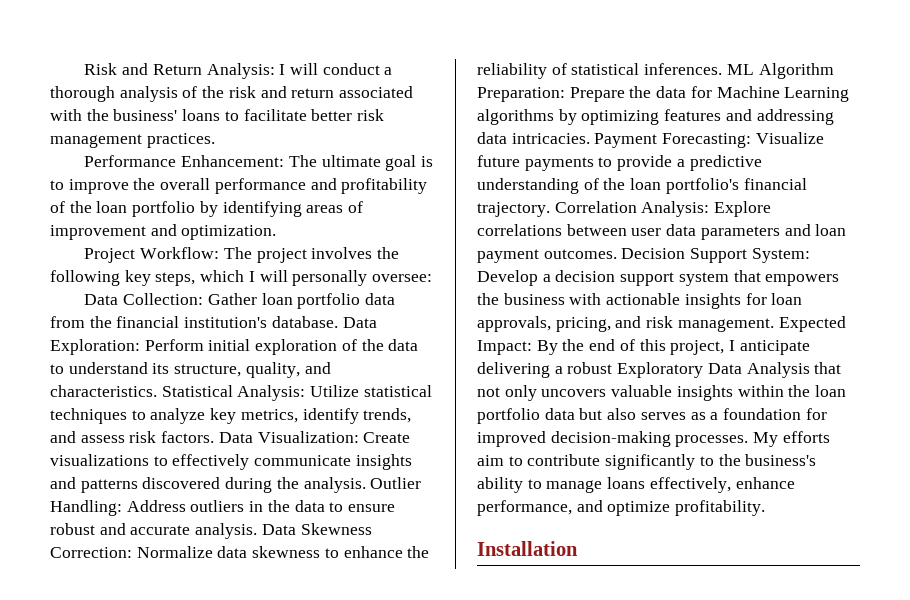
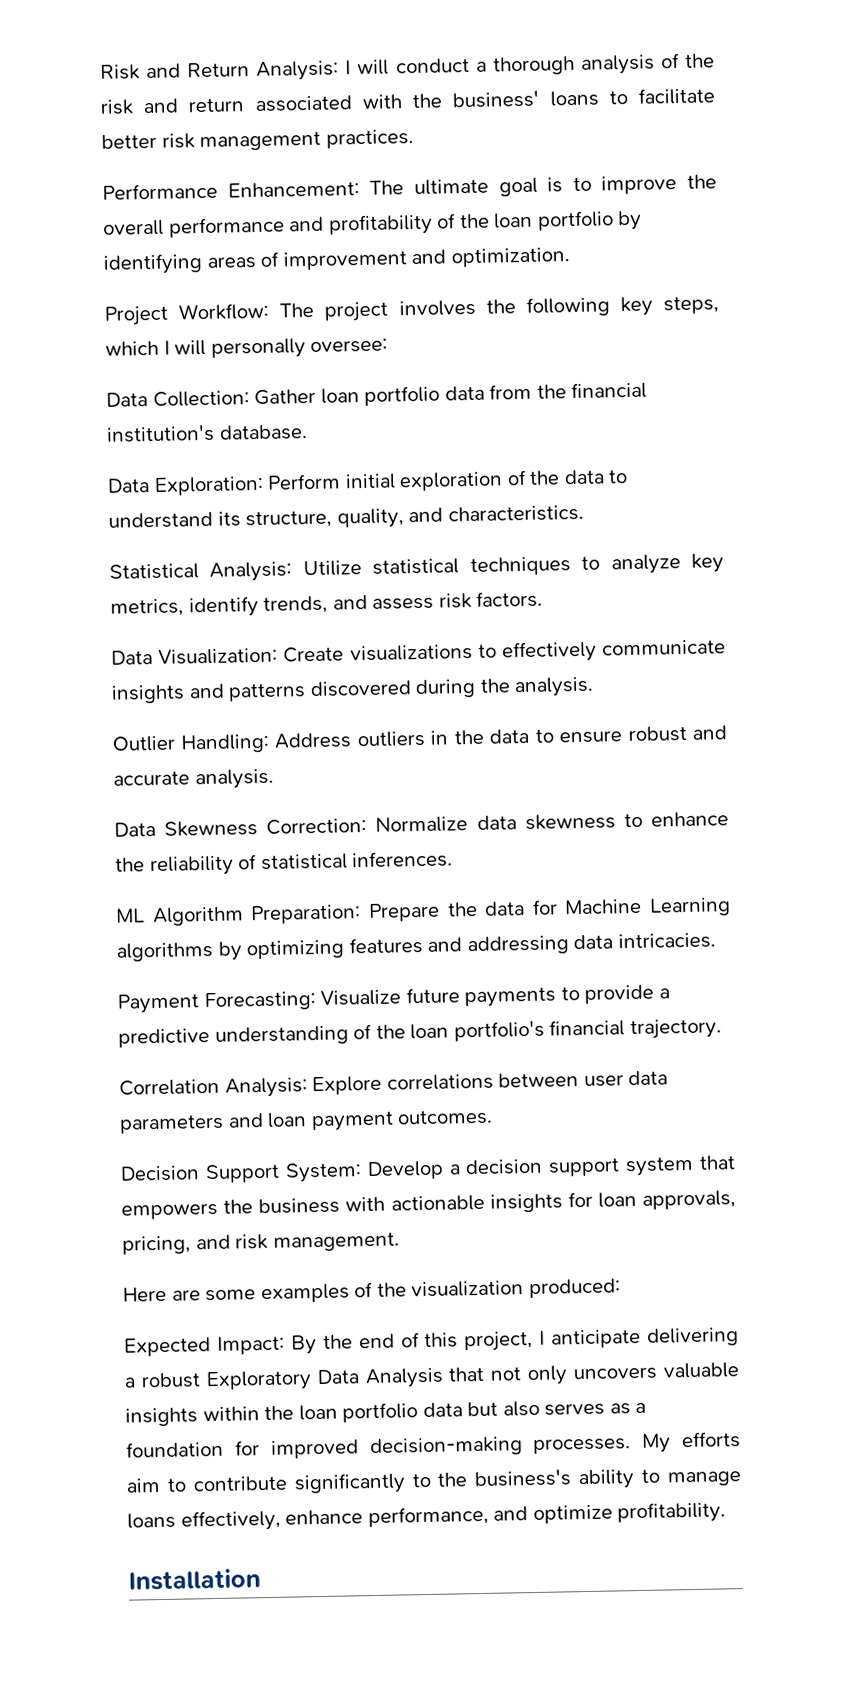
(338, 322) none -> (308, 432) //
(157, 391) none -> (584, 513) //
(215, 437) none -> (544, 599) //
(366, 485) none -> (595, 687) //
(258, 531) none -> (274, 779) //
(723, 69) none -> (454, 859) //
(590, 138) none -> (716, 941) //
(550, 209) none -> (722, 1029) //
(617, 254) none -> (494, 1117) //
(774, 325) none -> [123,1278,621,1304] // Here are some examples of the visualization produced: //

